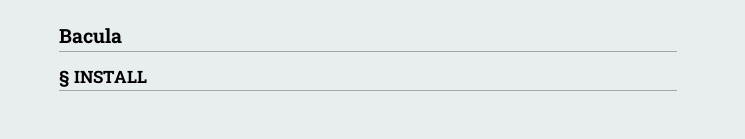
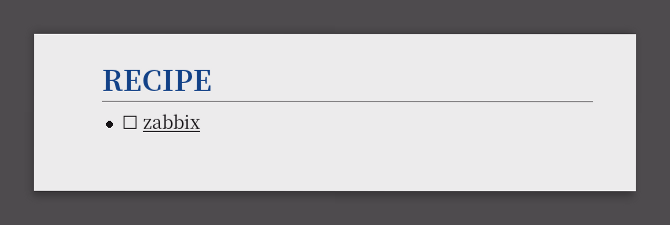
[59,28,122,44] [59,70,147,87] Bacula // § INSTALL -> [102,69,213,91] [120,113,200,129] RECIPE // ☐ zabbix

